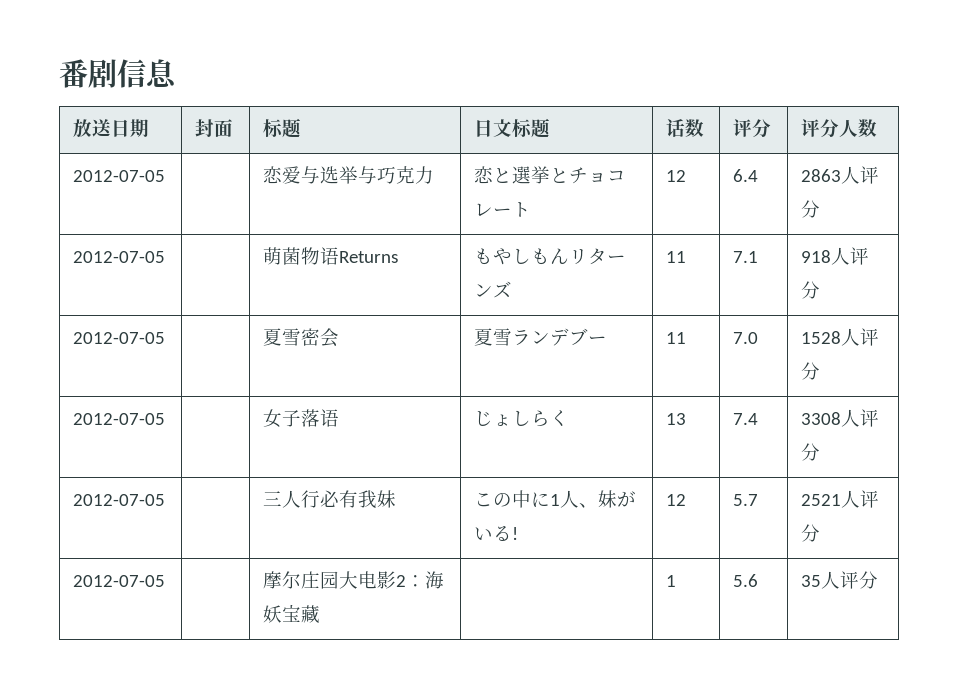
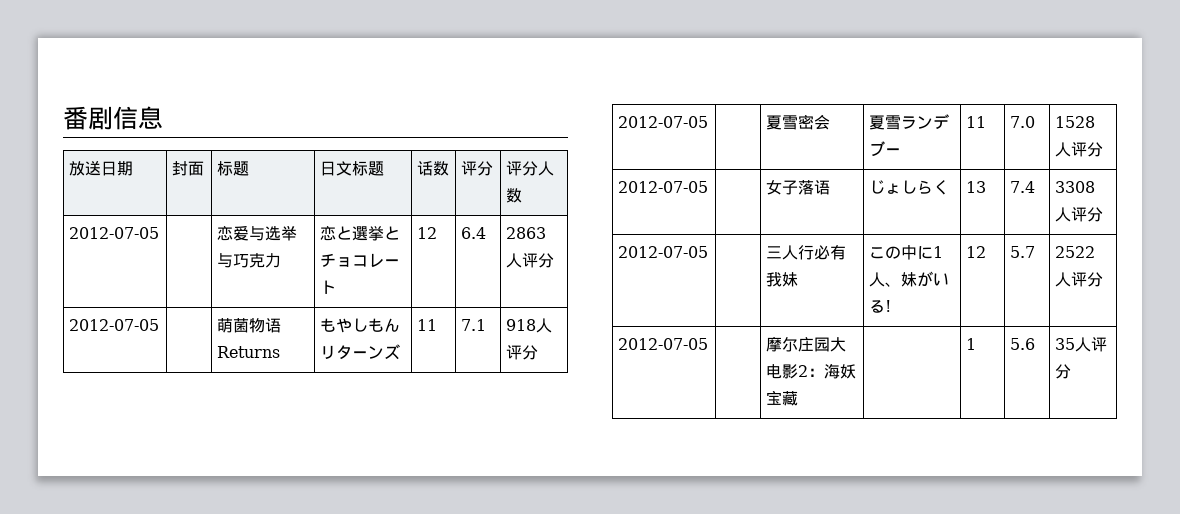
[800,494,841,506] 2521 -> [1055,246,1096,258] 2522

